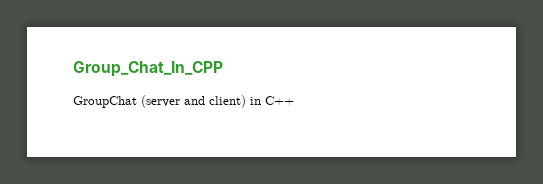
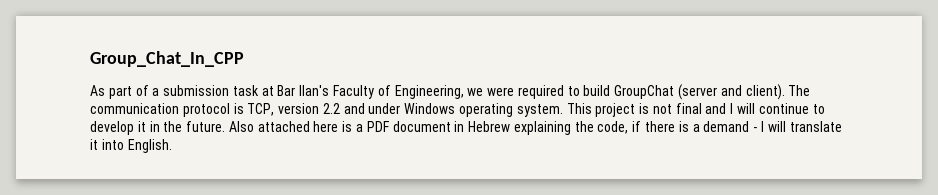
[73,95,294,108] GroupChat (server and client) in C++ -> [90,84,811,100] [90,103,825,117] [90,121,842,135] [90,139,172,153] As part of a submission task at Bar Ilan's Faculty of Engineering, we were required to build GroupChat (server and client). The communication protocol is TCP, version 2.2 and under Windows operating system. This project is not final and I will continue to develop it in the future. Also attached here is a PDF document in Hebrew explaining the code, if there is a demand - I will translate it into English.

